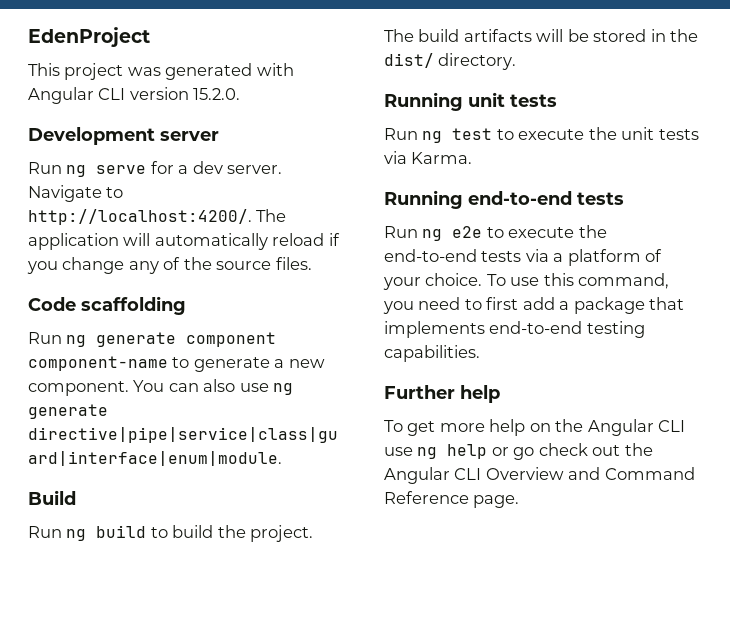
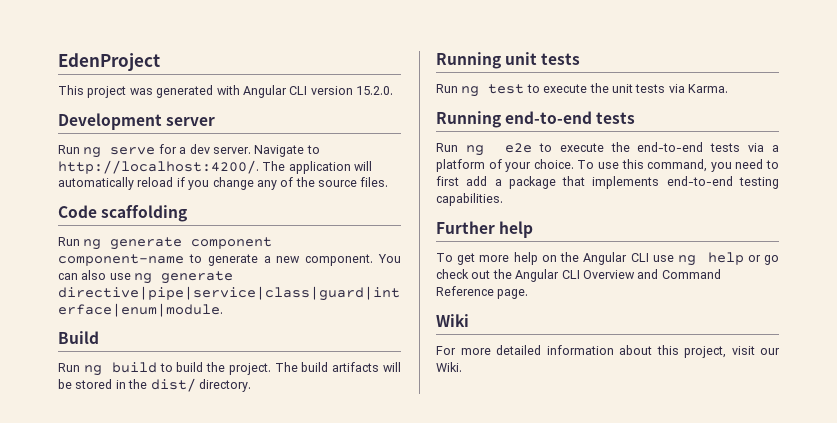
(520, 501) none -> [436,314,469,327] [436,345,780,358] [436,362,462,372] // Wiki // For more detailed information about this project, visit our Wiki.

